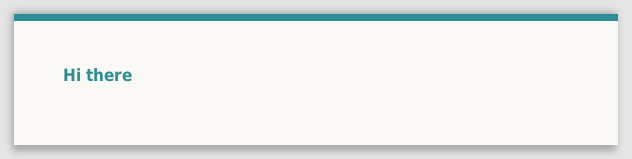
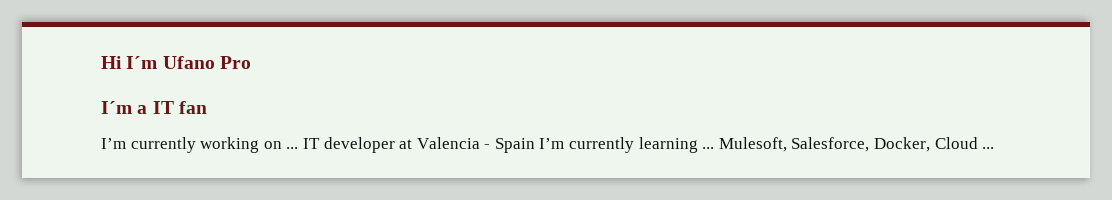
[86,68,132,82] there -> [126,56,251,69] [101,101,207,114] [101,137,995,153] I´m Ufano Pro // I´m a IT fan // I’m currently working on ... IT developer at Valencia - Spain I’m currently learning ... Mulesoft, Salesforce, Docker, Cloud ...

